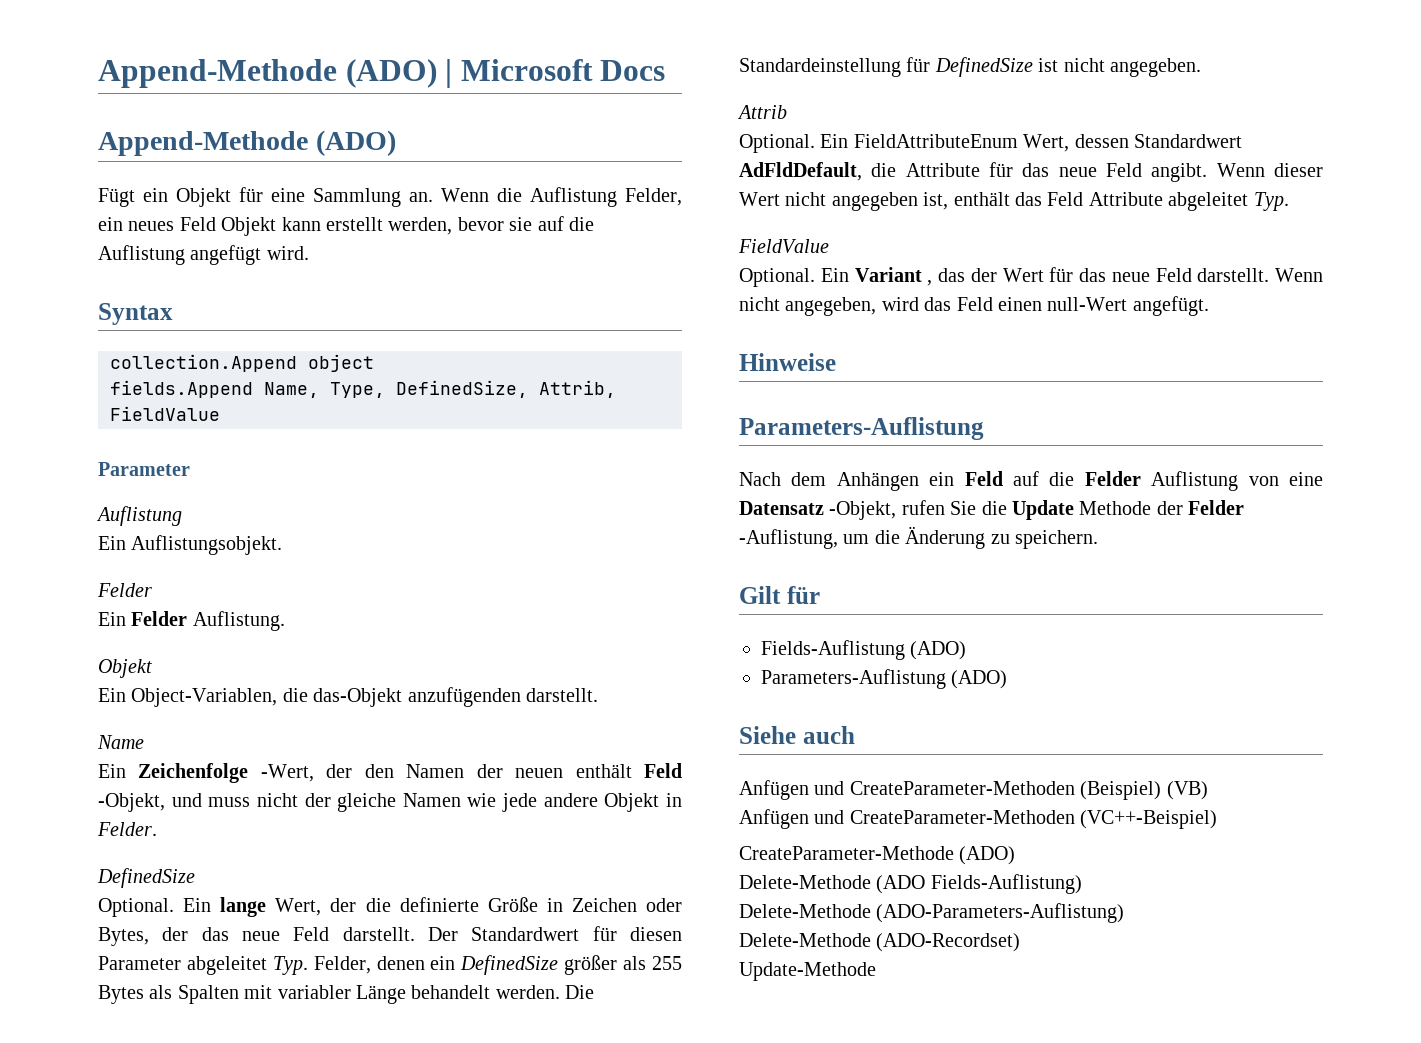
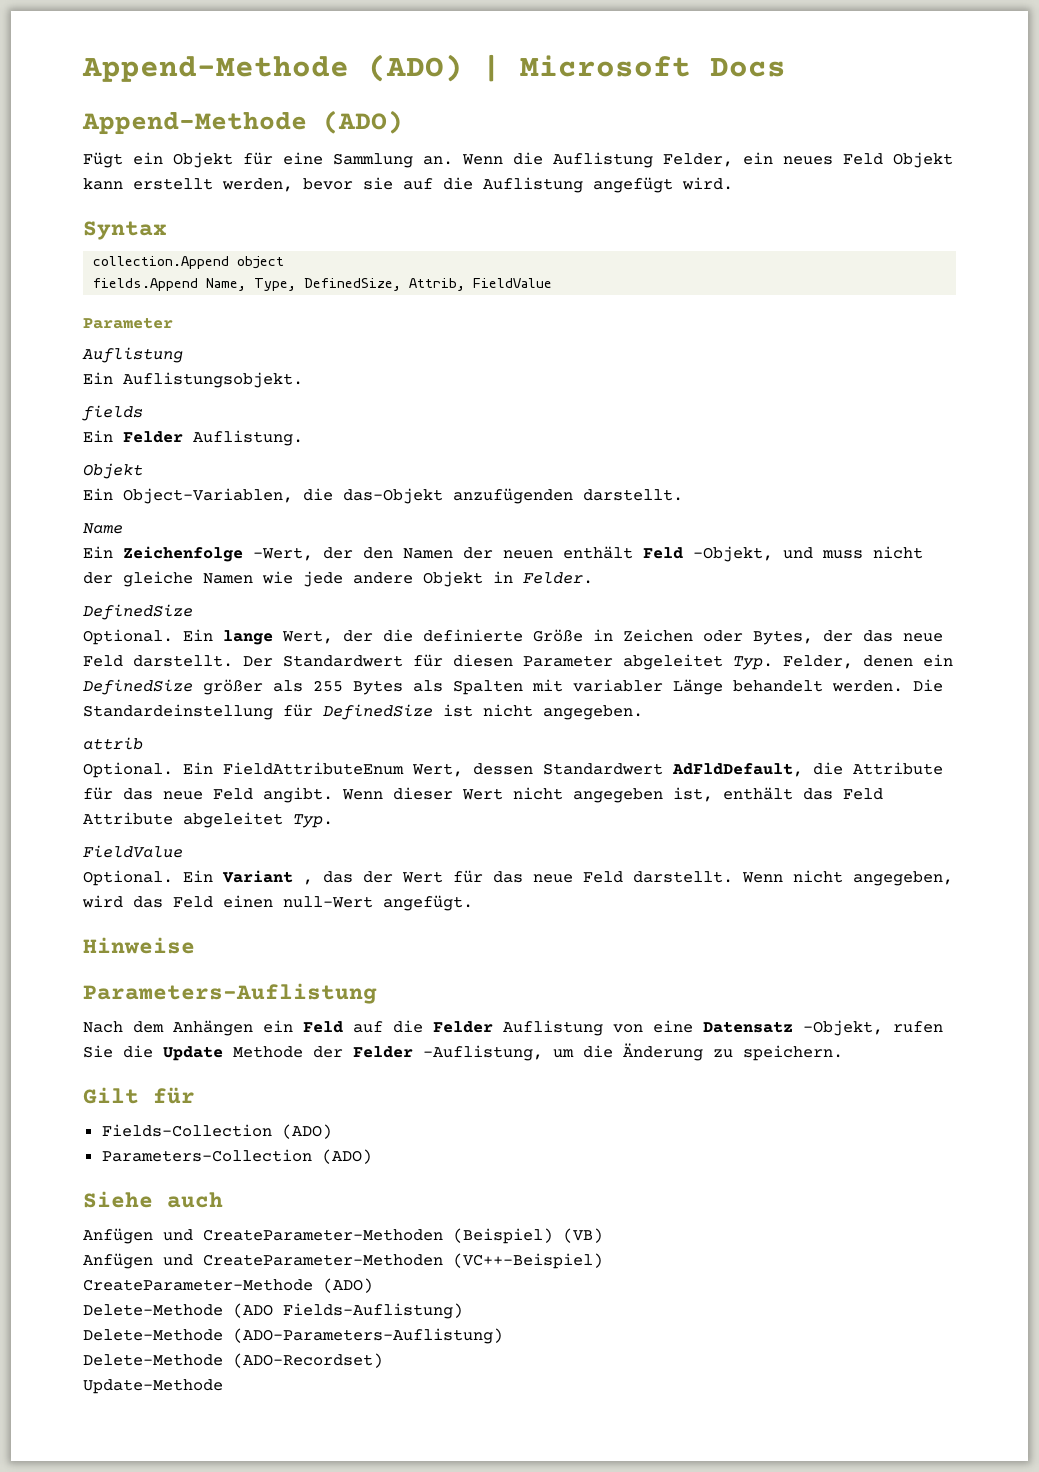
[97,583,152,597] Felder -> [82,405,143,421] fields
[737,105,787,119] Attrib -> [83,737,143,750] attrib
[761,640,967,660] [761,669,946,689] Fields-Auflistung (ADO) // Parameters-Auflistung -> [101,1124,332,1139] [101,1149,312,1162] Fields-Collection (ADO) // Parameters-Collection

